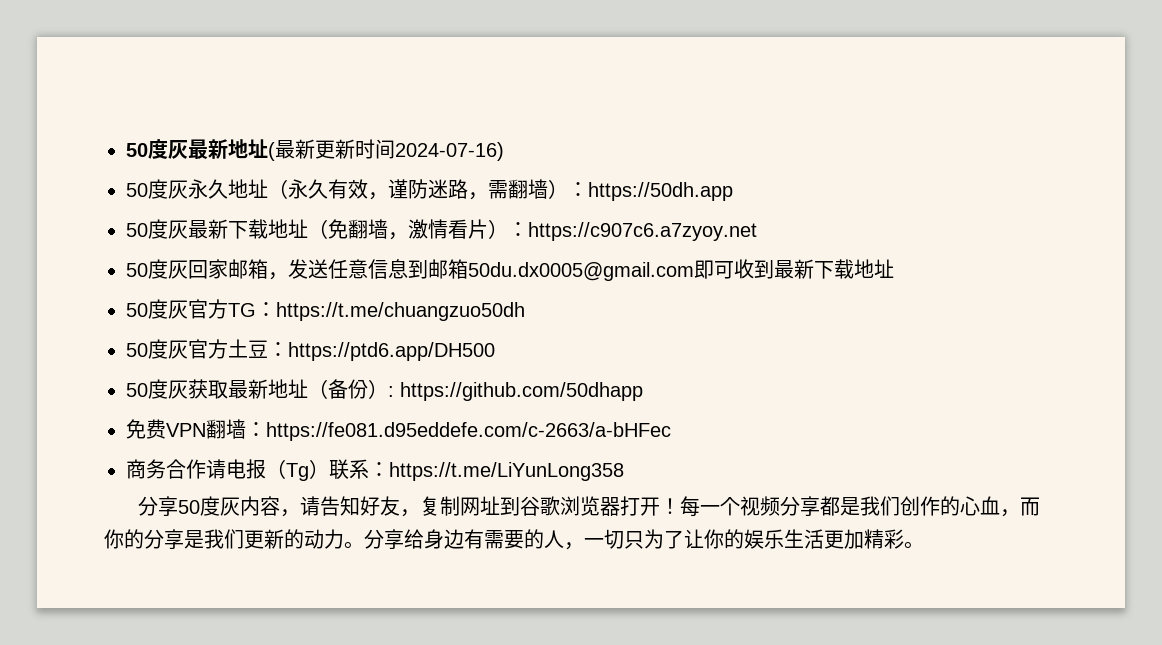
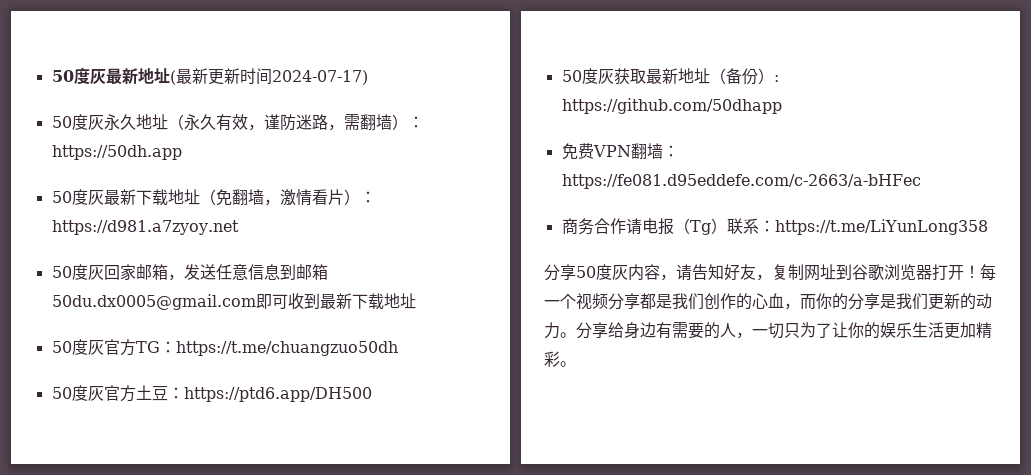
[395,142,504,161] 2024-07-16) -> [271,70,368,85] 2024-07-17)
[528,222,757,241] https://c907c6.a7zyoy.net -> [51,220,239,235] https://d981.a7zyoy.net

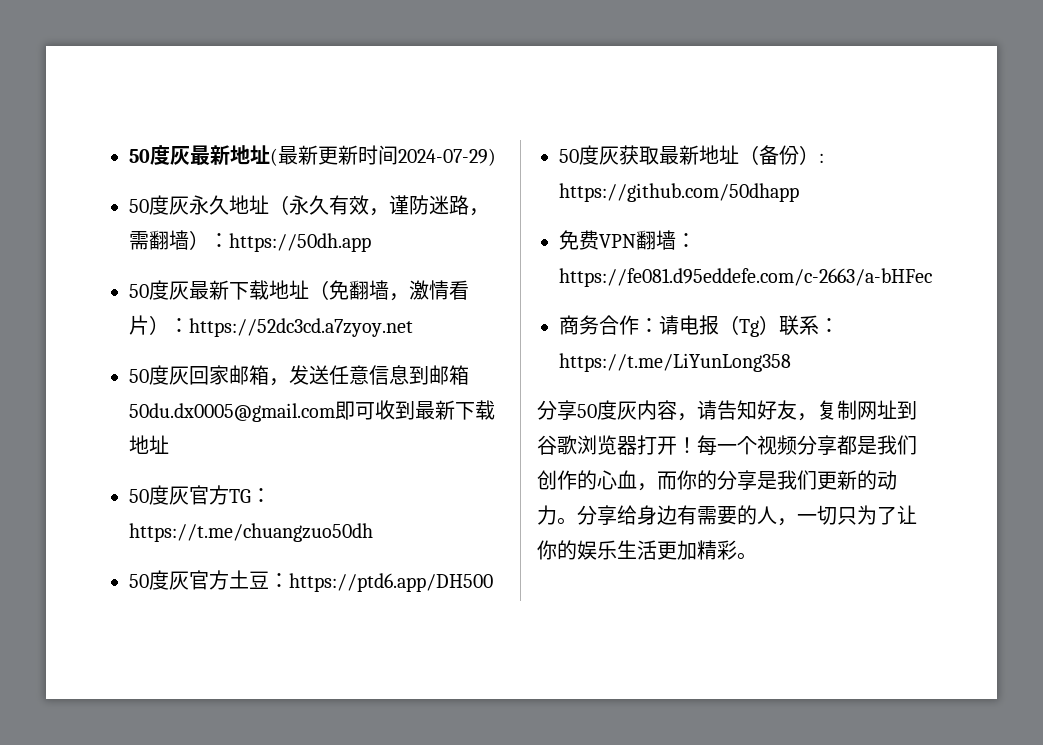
[271,70,368,85] 2024-07-17) -> [398,148,496,166] 2024-07-29)
[51,220,239,235] https://d981.a7zyoy.net -> [189,318,413,337] https://52dc3cd.a7zyoy.net
(626, 226) none -> [639,318,659,333] ：

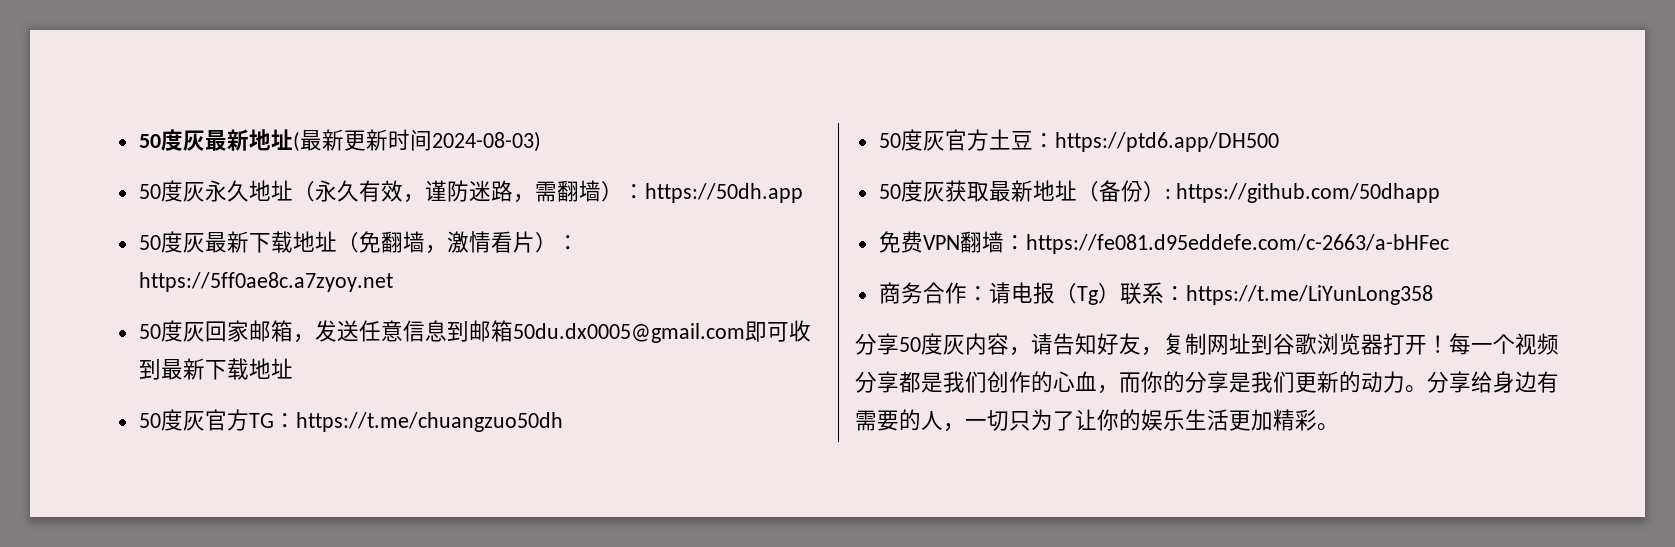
[398,148,496,166] 2024-07-29) -> [431,131,541,152] 2024-08-03)
[189,318,413,337] https://52dc3cd.a7zyoy.net -> [138,272,393,292] https://5ff0ae8c.a7zyoy.net

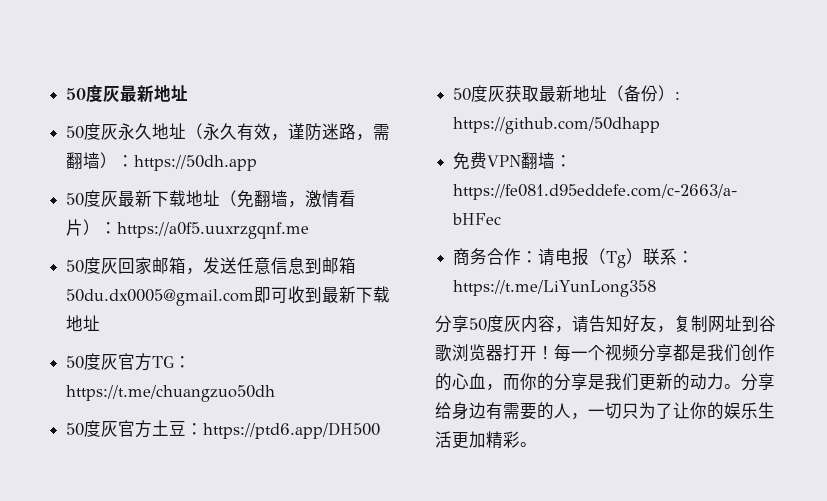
[292,129,541,152] (最新更新时间2024-08-03) -> (189, 93) none
[138,272,393,292] https://5ff0ae8c.a7zyoy.net -> [117,222,310,239] https://a0f5.uuxrzgqnf.me

